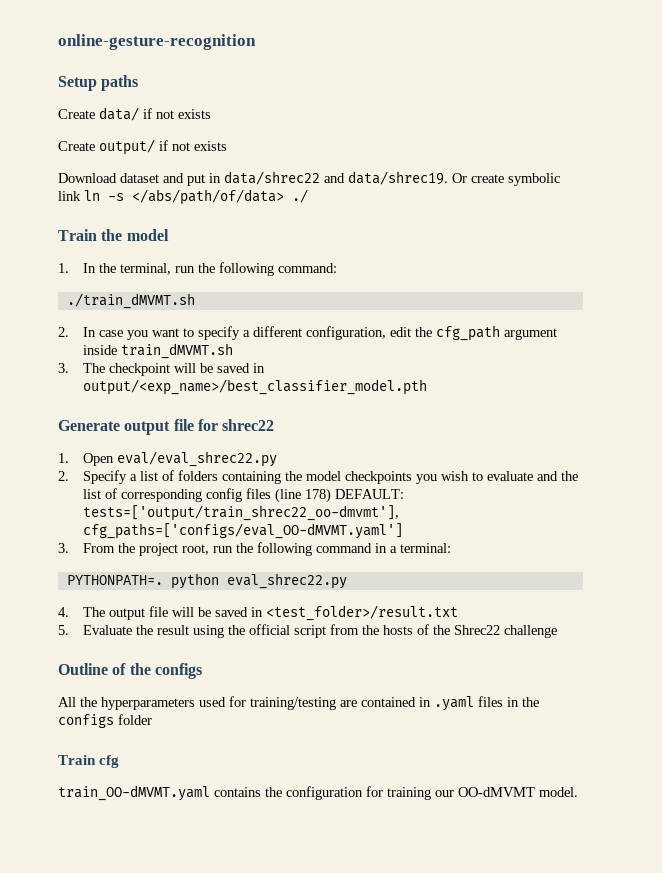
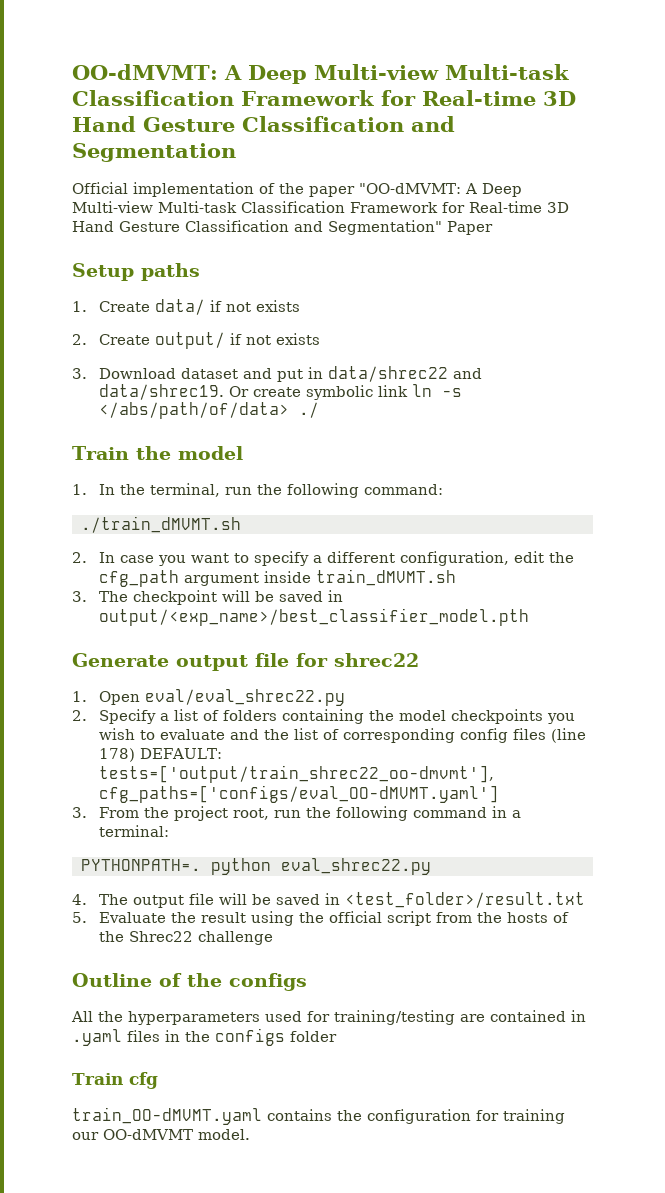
[58,34,256,50] online-gesture-recognition -> [72,64,569,84] [72,90,576,106] [72,116,455,132] [72,143,236,162] [72,182,522,197] [72,201,569,213] [72,220,493,235] OO-dMVMT: A Deep Multi-view Multi-task Classification Framework for Real-time 3D Hand Gesture Classification and Segmentation // Official implementation of the paper "OO-dMVMT: A Deep Multi-view Multi-task Classification Framework for Real-time 3D Hand Gesture Classification and Segmentation" Paper
(139, 83) none -> [72,301,87,312] 1.
(211, 114) none -> [72,334,87,345] 2.
(227, 146) none -> [72,368,87,379] 3.

